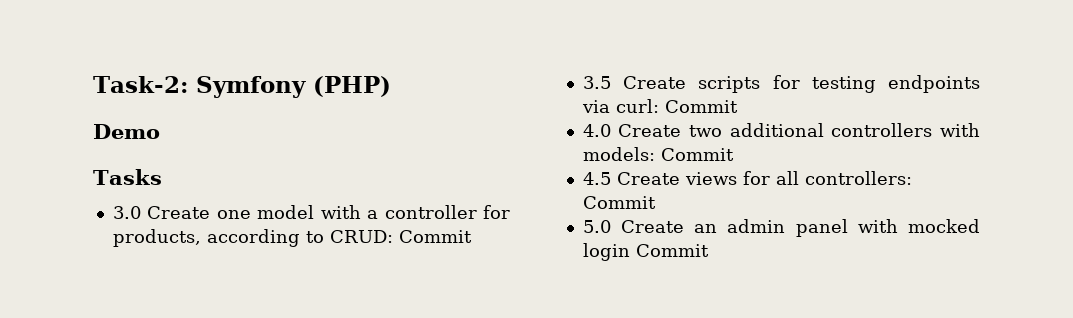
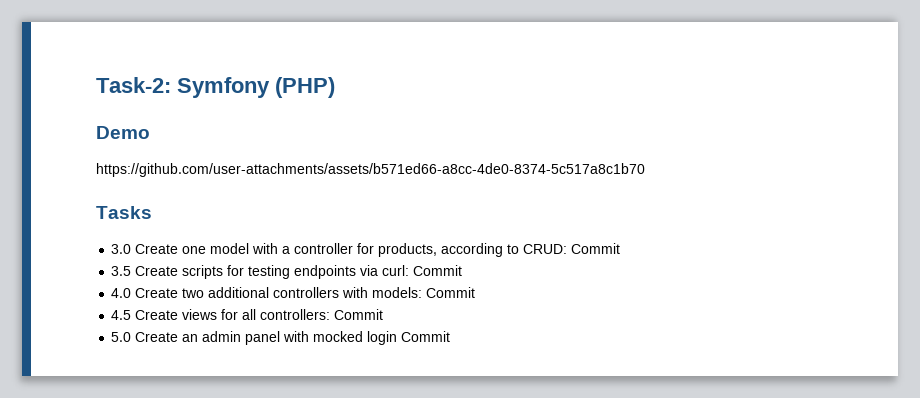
(160, 131) none -> [96,163,645,177] // https://github.com/user-attachments/assets/b571ed66-a8cc-4de0-8374-5c517a8c1b70

